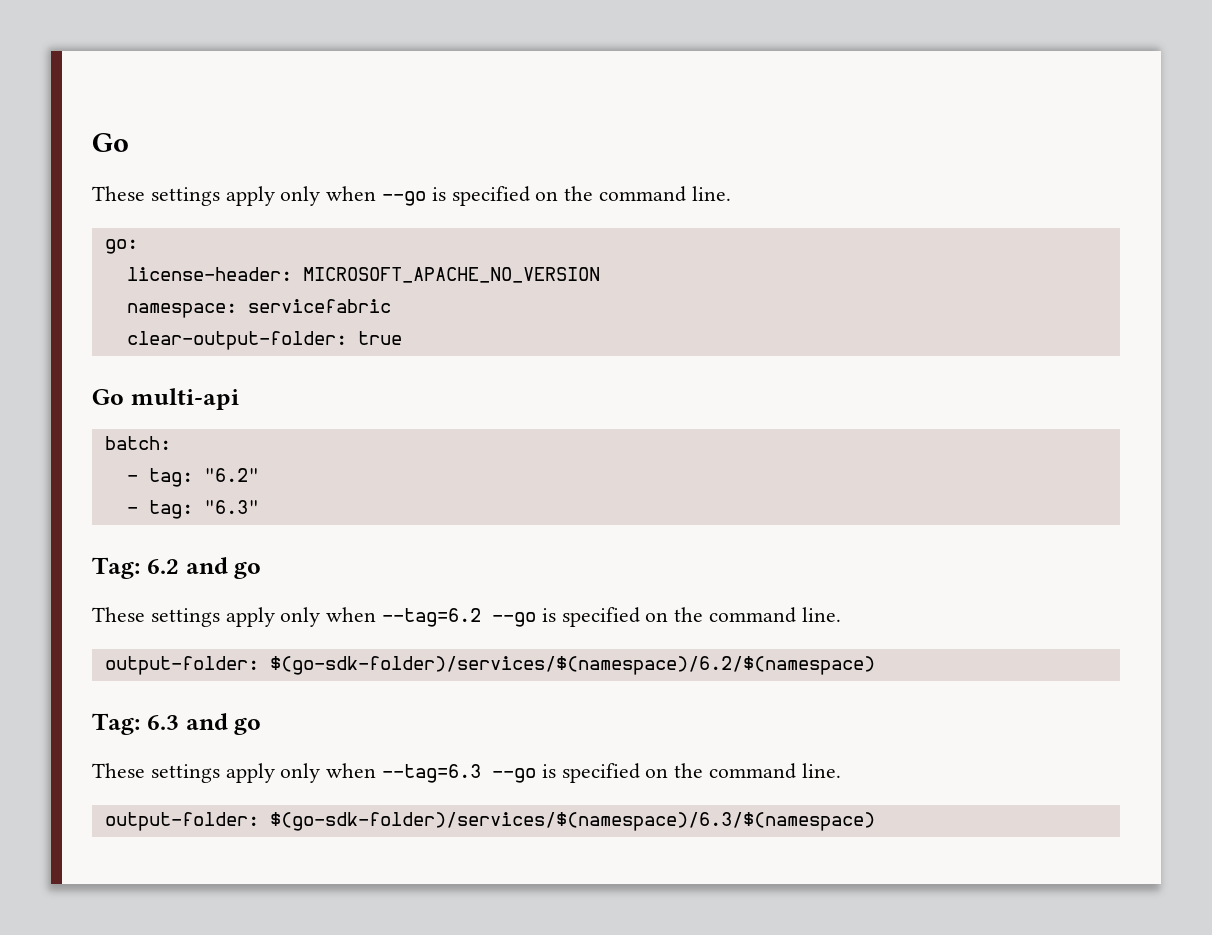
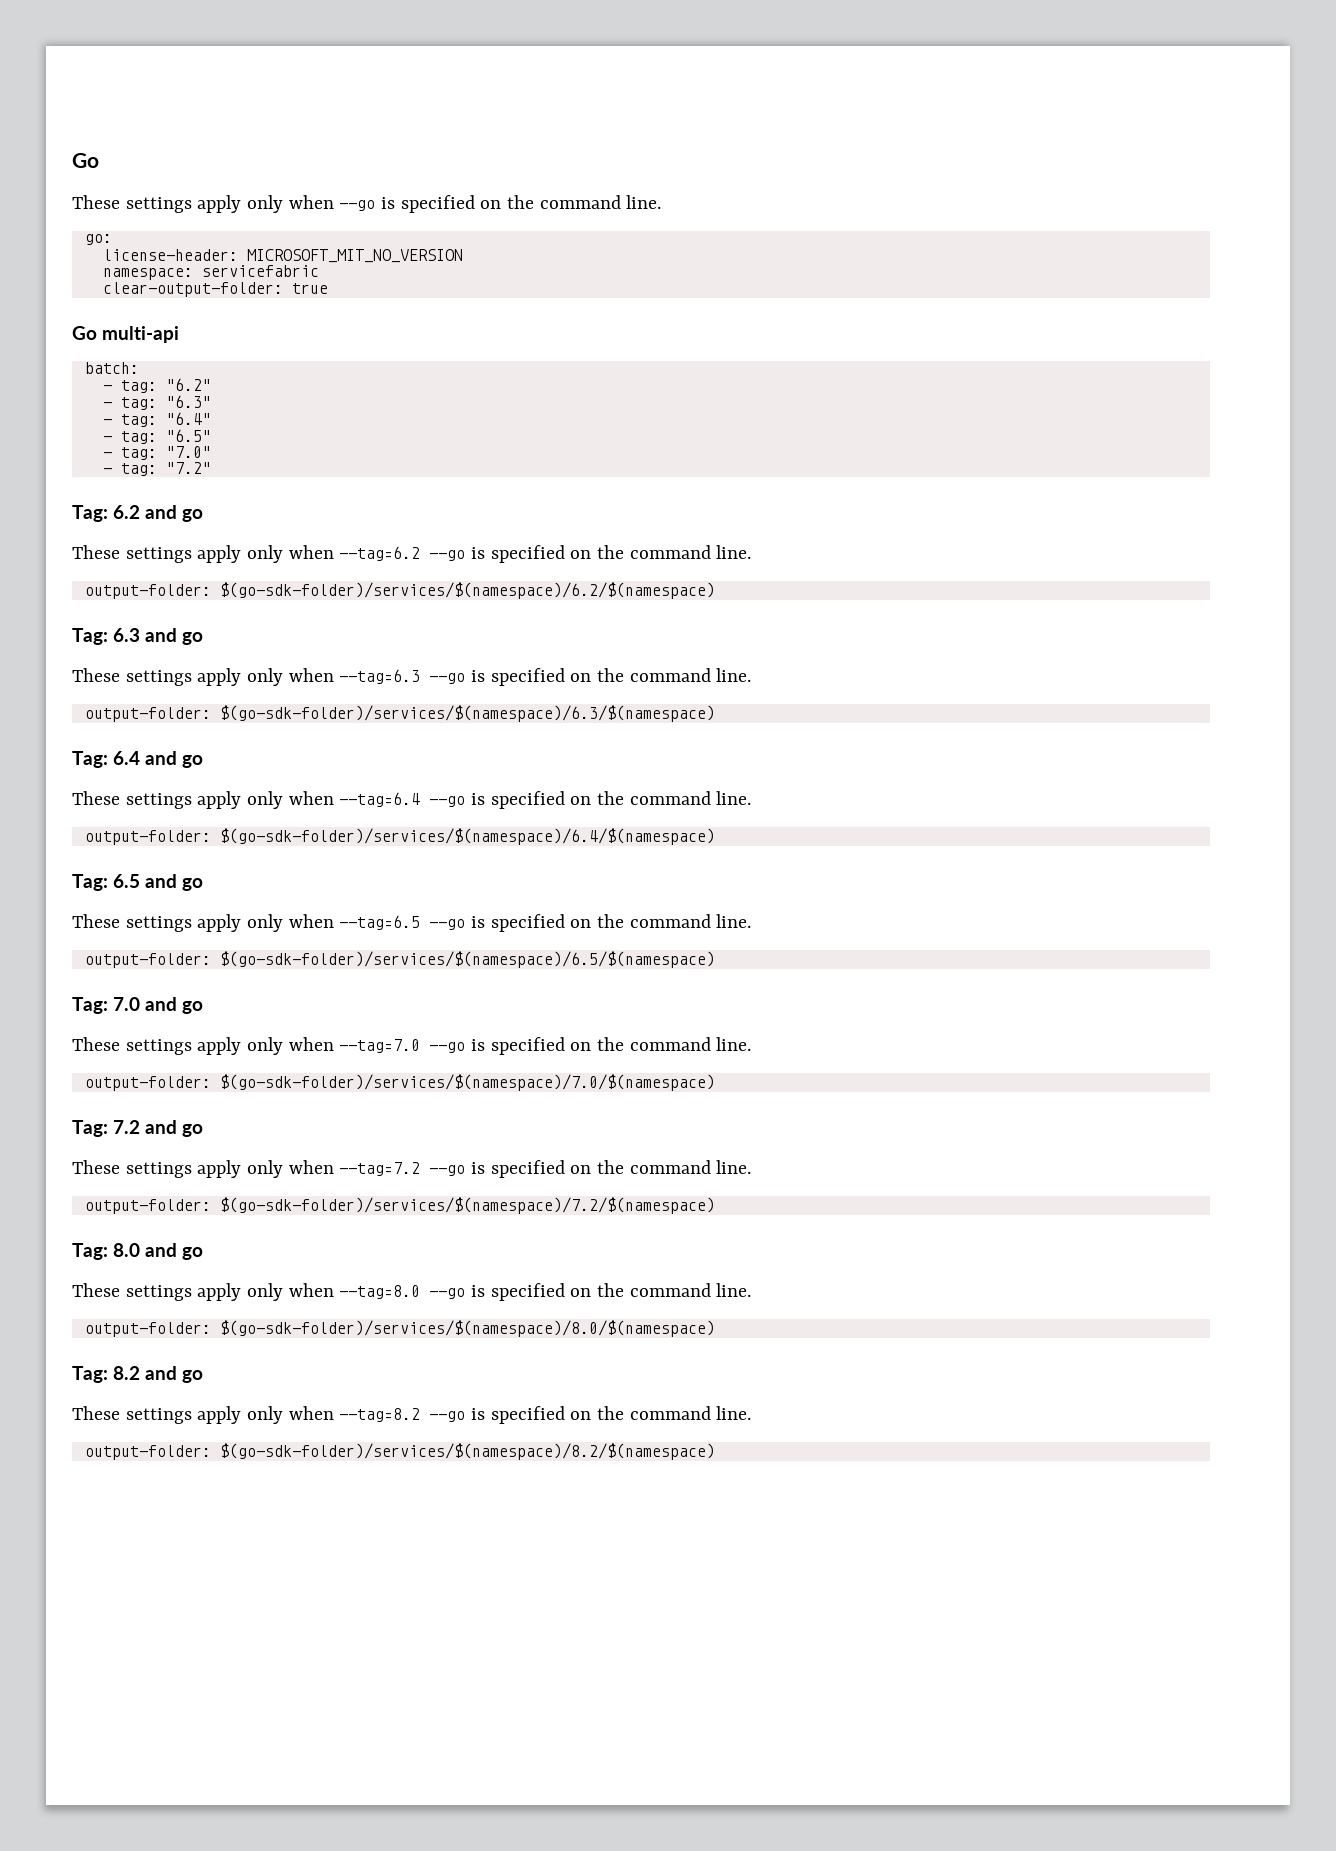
[302,267,600,283] MICROSOFT_APACHE_NO_VERSION -> [246,249,463,263] MICROSOFT_MIT_NO_VERSION
(259, 507) none -> [102,412,211,427] [102,429,211,444] [102,446,211,460] [102,462,211,476] // - tag: "6.4" // - tag: "6.5" // - tag: "7.0" // - tag: "7.2"
(875, 821) none -> [72,751,203,768] [72,791,752,809] [84,828,715,845] [72,874,203,891] [72,914,752,932] [84,951,715,968] [72,997,203,1014] [72,1037,752,1055] [84,1074,715,1091] [72,1120,203,1137] [72,1160,752,1178] [84,1197,715,1214] [72,1243,203,1260] [72,1283,752,1301] [84,1320,715,1337] [72,1366,203,1383] [72,1406,752,1424] [84,1443,715,1460] // Tag: 6.4 and go // These settings apply only when --tag=6.4 --go is specified on the command line. // output-folder: $(go-sdk-folder)/services/$(namespace)/6.4/$(namespace) // Tag: 6.5 and go // These settings apply only when --tag=6.5 --go is specified on the command line. // output-folder: $(go-sdk-folder)/services/$(namespace)/6.5/$(namespace) // Tag: 7.0 and go // These settings apply only when --tag=7.0 --go is specified on the command line. // output-folder: $(go-sdk-folder)/services/$(namespace)/7.0/$(namespace) // Tag: 7.2 and go // These settings apply only when --tag=7.2 --go is specified on the command line. // output-folder: $(go-sdk-folder)/services/$(namespace)/7.2/$(namespace) // Tag: 8.0 and go // These settings apply only when --tag=8.0 --go is specified on the command line. // output-folder: $(go-sdk-folder)/services/$(namespace)/8.0/$(namespace) // Tag: 8.2 and go // These settings apply only when --tag=8.2 --go is specified on the command line. // output-folder: $(go-sdk-folder)/services/$(namespace)/8.2/$(namespace)

